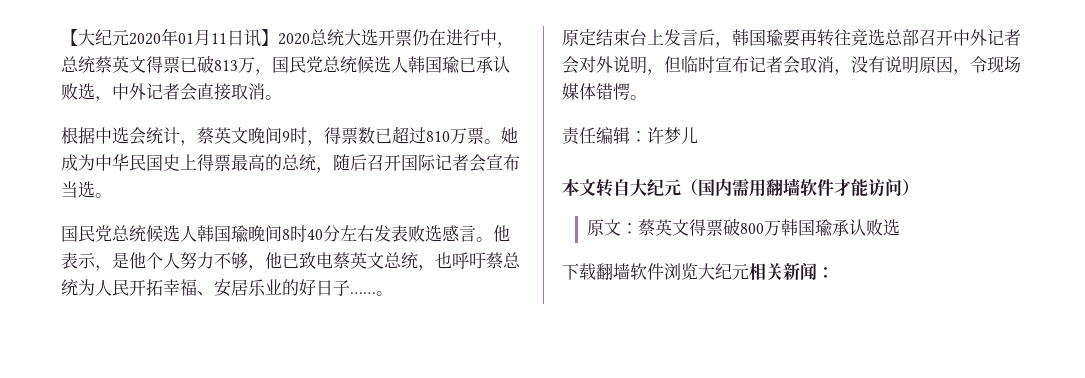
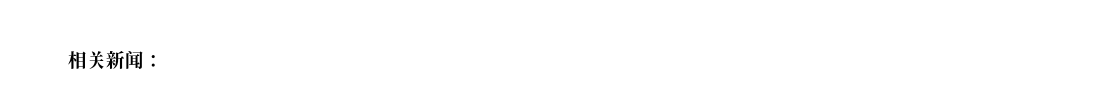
[61,28,514,48] [61,55,510,75] [61,83,282,102] [61,126,518,146] [61,154,520,173] [61,181,112,198] [61,225,510,243] [61,252,521,271] [61,279,393,297] [562,29,1021,48] [562,56,1021,75] [562,83,647,100] [562,127,698,145] [562,178,919,197] [587,218,901,237] [562,263,749,280] 【大纪元2020年01月11日讯】2020总统大选开票仍在进行中，总统蔡英文得票已破813万，国民党总统候选人韩国瑜已承认败选，中外记者会直接取消。 // 根据中选会统计，蔡英文晚间9时，得票数已超过810万票。她成为中华民国史上得票最高的总统，随后召开国际记者会宣布当选。 // 国民党总统候选人韩国瑜晚间8时40分左右发表败选感言。他表示，是他个人努力不够，他已致电蔡英文总统，也呼吁蔡总统为人民开拓幸福、安居乐业的好日子……。 // 原定结束台上发言后，韩国瑜要再转往竞选总部召开中外记者会对外说明，但临时宣布记者会取消，没有说明原因，令现场媒体错愕。 // 责任编辑：许梦儿 // 本文转自大纪元（国内需用翻墙软件才能访问） // 原文：蔡英文得票破800万韩国瑜承认败选 // 下载翻墙软件浏览大纪元 -> (68, 60) none

